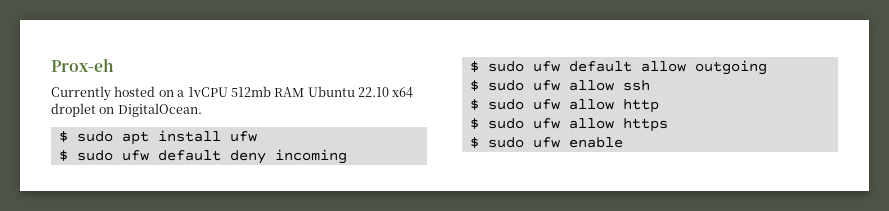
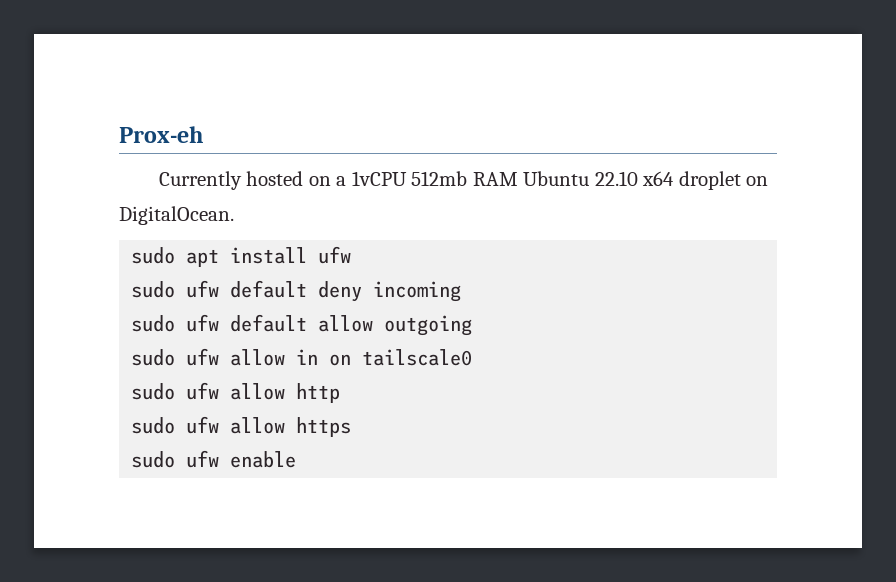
[58,131,68,142] $ -> (234, 215) none
[58,150,68,161] $ -> (352, 255) none
[469,61,479,72] $ -> (462, 291) none
[469,80,650,91] [469,99,479,110] $ sudo ufw allow ssh // $ -> [131,348,473,366] sudo ufw allow in on tailscale0 //
[469,118,479,129] $ -> (341, 393) none
[469,137,479,148] $ -> (352, 427) none

